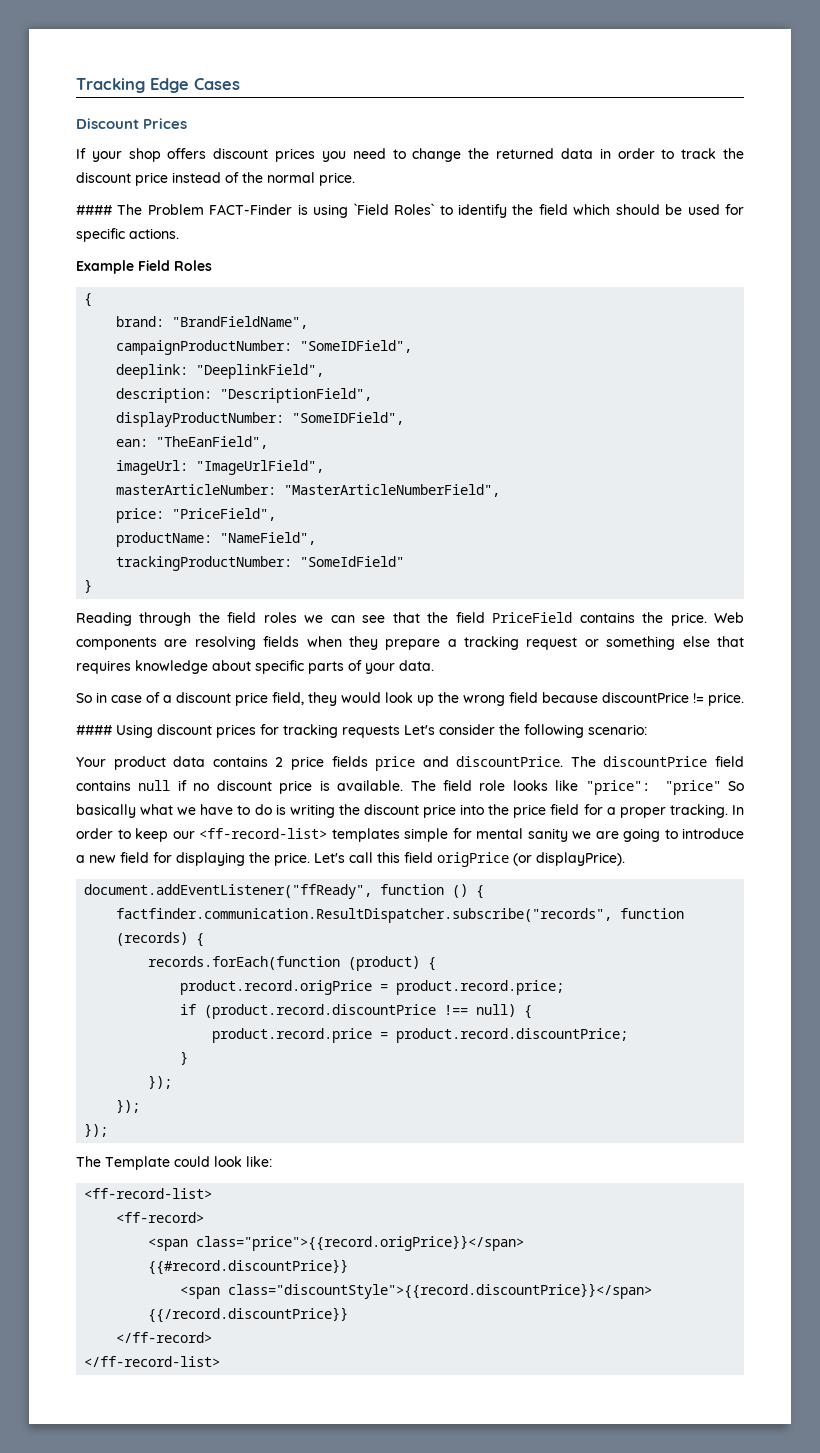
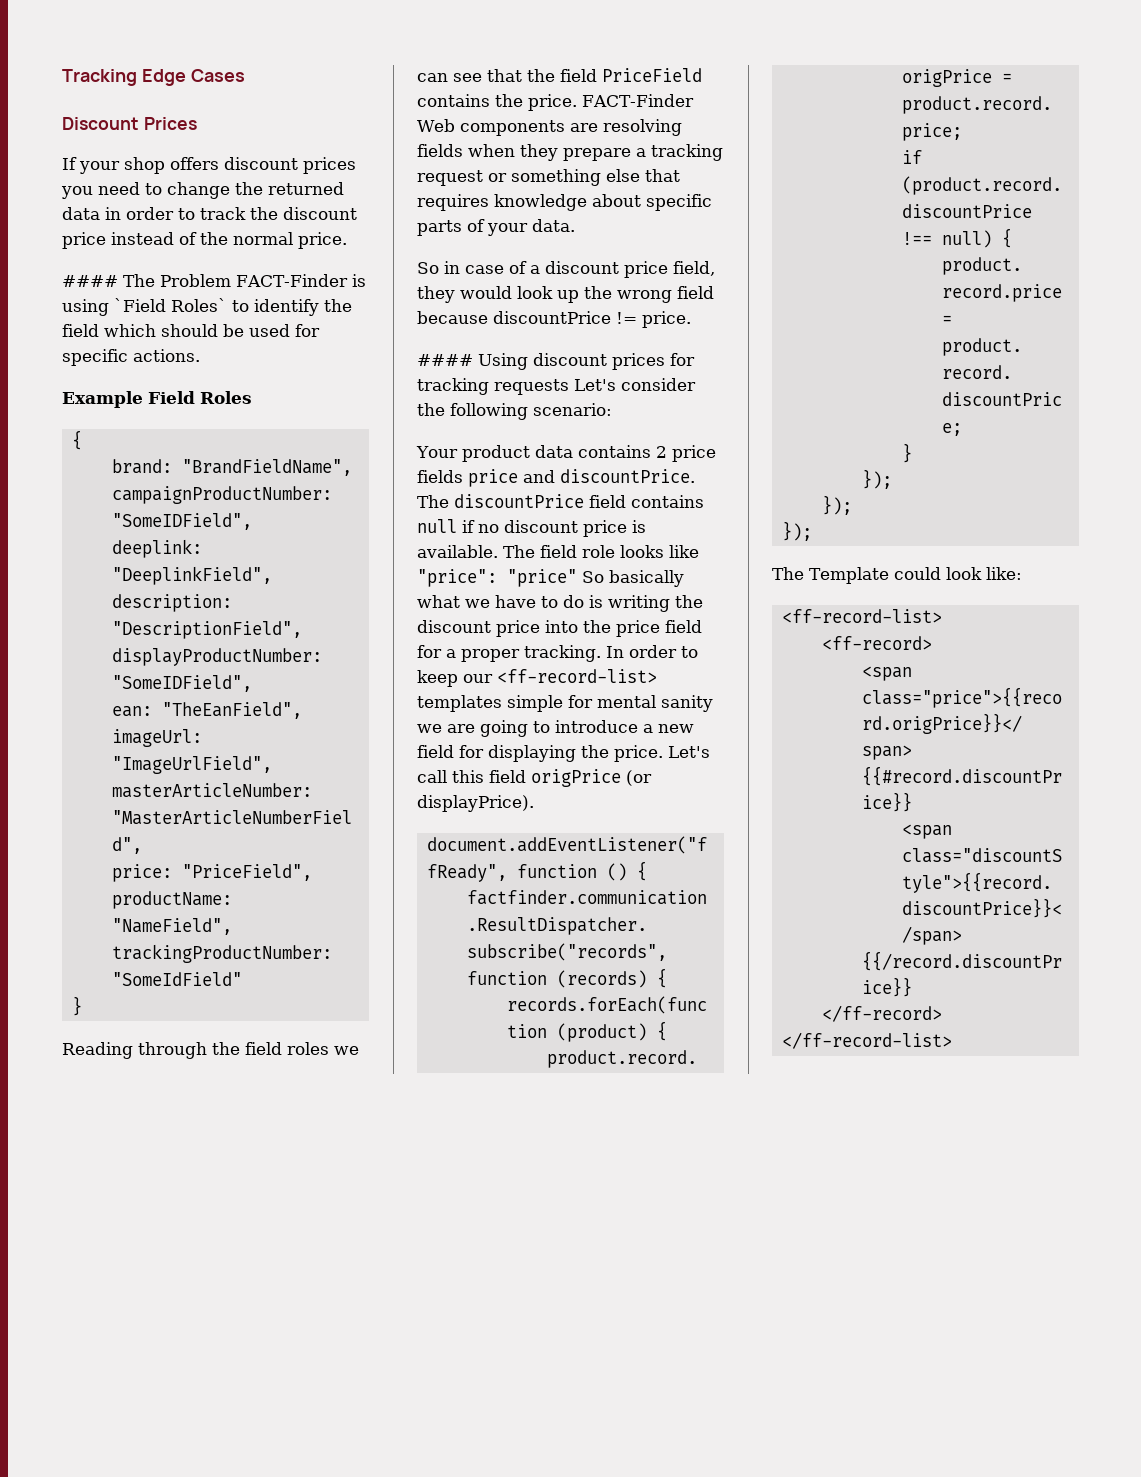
(707, 619) none -> [582,94,694,107] FACT-Finder

